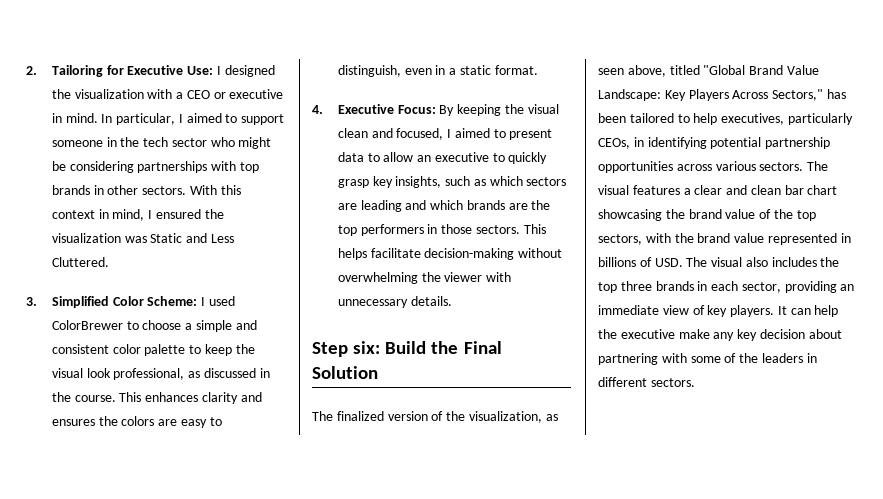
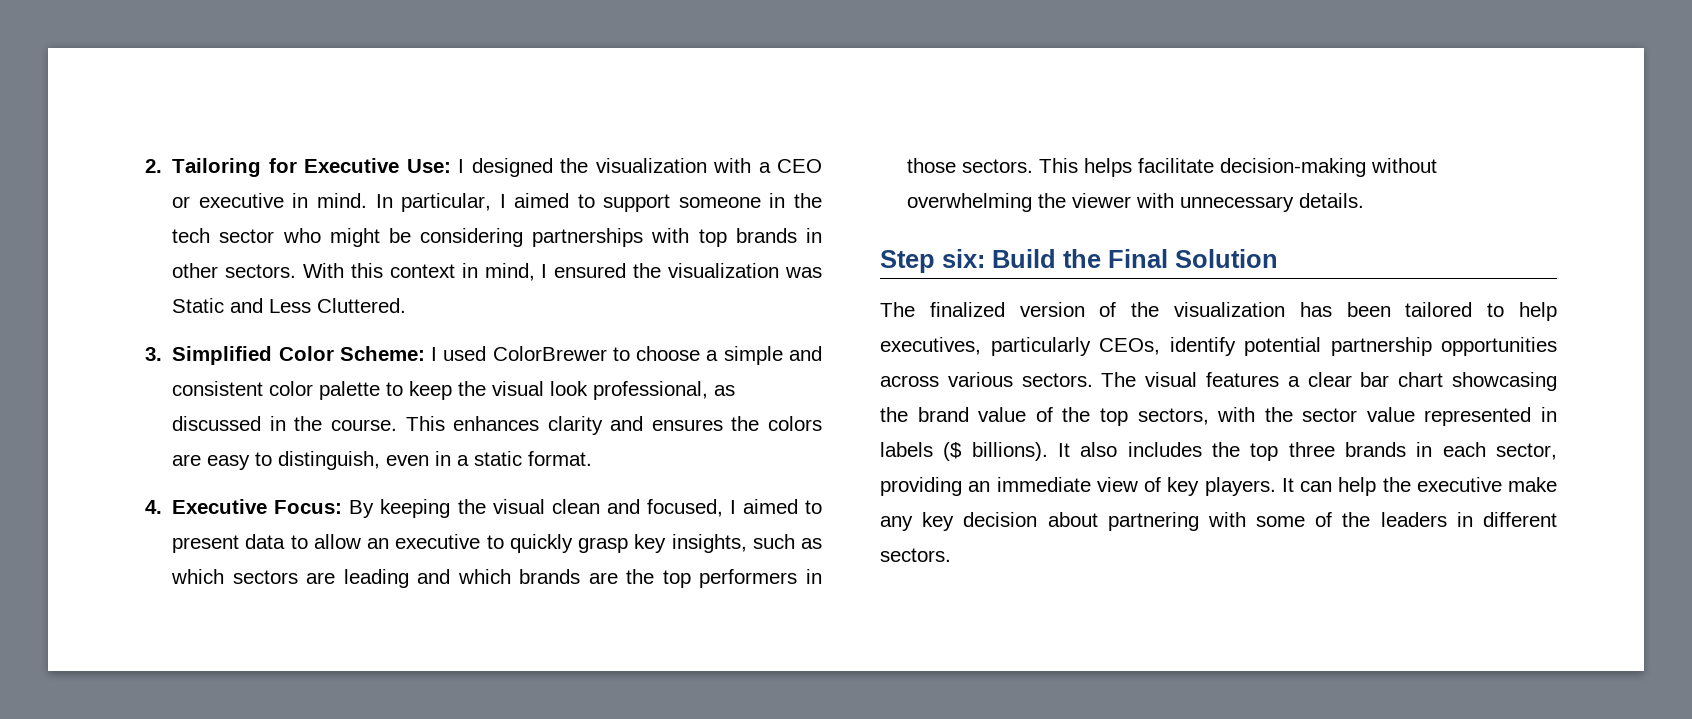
[468,411,558,423] [598,65,819,77] [598,89,824,101] visualization, as seen above, titled "Global Brand Value Landscape: Key Players Across Sectors," -> [1174,302,1285,317] visualization
[633,137,707,149] in identifying -> [1169,337,1236,356] identify
[726,185,781,195] and clean -> (1352, 379) none
[697,233,731,243] brand -> [1302,408,1358,422] sector
[598,257,743,267] billions of USD. The visual -> [880,442,1070,461] labels ($ billions). It

